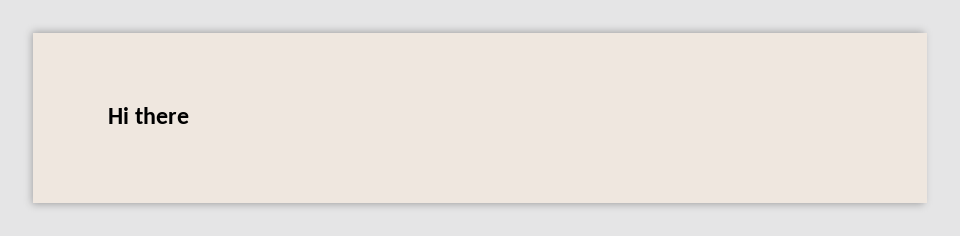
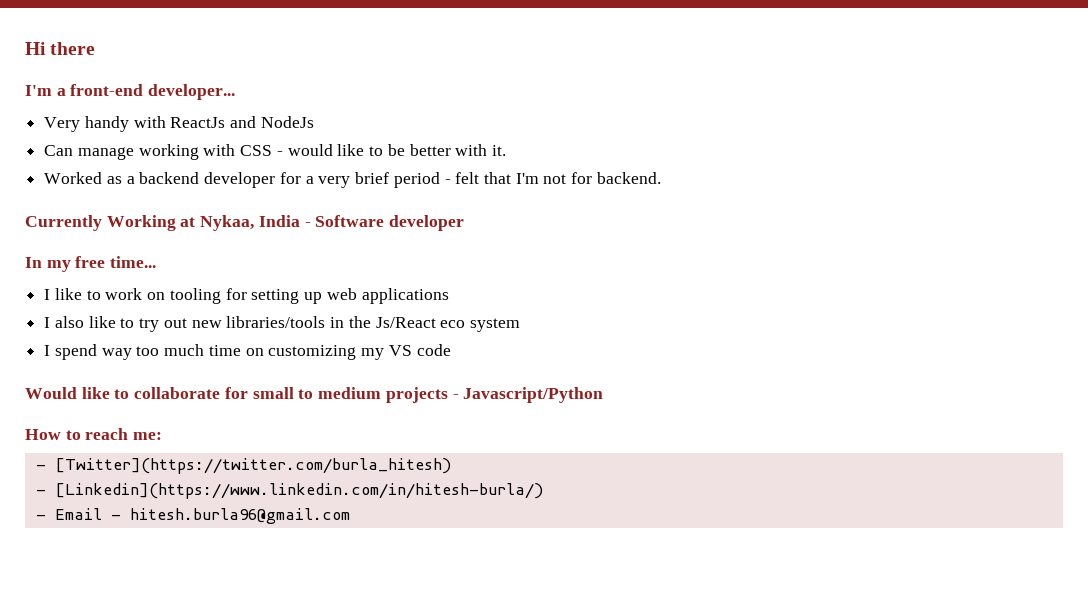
(190, 115) none -> [25,84,236,100] [44,116,314,132] [44,144,506,160] [44,172,661,188] [25,215,465,231] [25,256,157,272] [44,288,449,304] [44,316,520,332] [44,344,451,360] [25,387,604,403] [25,428,163,440] [35,458,451,474] [35,483,543,499] [35,508,350,524] // I'm a front-end developer... // Very handy with ReactJs and NodeJs // Can manage working with CSS - would like to be better with it. // Worked as a backend developer for a very brief period - felt that I'm not for backend. // Currently Working at Nykaa, India - Software developer // In my free time... // I like to work on tooling for setting up web applications // I also like to try out new libraries/tools in the Js/React eco system // I spend way too much time on customizing my VS code // Would like to collaborate for small to medium projects - Javascript/Python // How to reach me: // - [Twitter](https://twitter.com/burla_hitesh) // - [Linkedin](https://www.linkedin.com/in/hitesh-burla/) // - Email - hitesh.burla96@gmail.com

